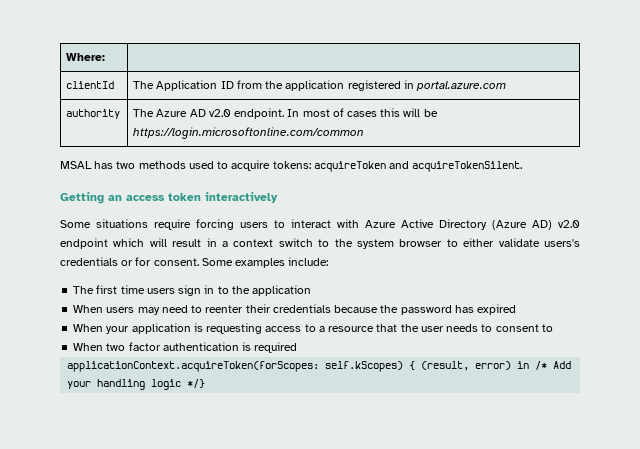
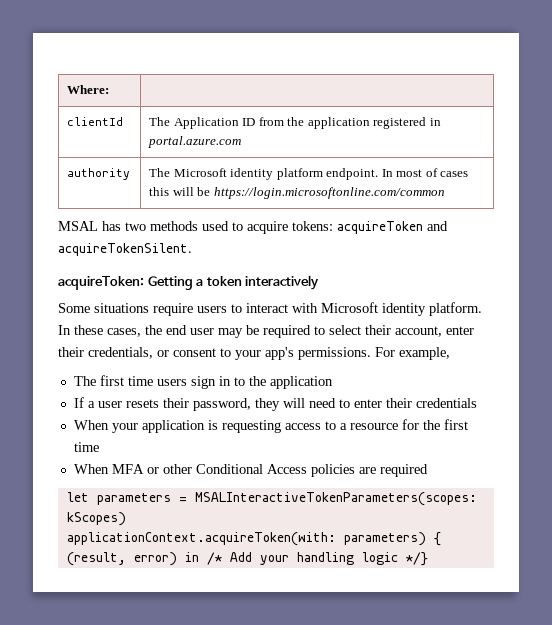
[156,109,231,117] Azure AD v2.0 -> [173,168,323,180] Microsoft identity platform
[60,192,165,204] Getting an access -> [58,276,204,290] acquireToken: Getting a
[196,219,234,230] forcing -> (193, 309) none
[365,219,580,230] [60,238,580,249] [60,257,329,268] Azure Active Directory (Azure AD) v2.0 endpoint which will result in a context switch to the system browser to either validate users's credentials or for consent. Some examples include: -> [321,302,482,316] [58,325,474,338] [58,347,450,360] Microsoft identity platform. In these cases, the end user may be required to select their account, enter their credentials, or consent to your app's permissions. For example,
[73,305,160,315] When users may -> [73,397,305,411] If a user resets their password, they will
[205,305,244,313] reenter -> [353,399,382,408] enter
[334,304,517,315] because the password has expired -> (477, 403) none
[376,324,553,332] [73,342,298,353] [67,361,404,372] that the user needs to consent to // When two factor authentication is required // applicationContext.acquireToken(forScopes: self.kScopes) -> [401,419,468,430] [73,442,99,452] [73,464,428,477] [66,492,477,506] [66,512,126,526] [66,532,426,546] for the first time // When MFA or other Conditional Access policies are required // let parameters = MSALInteractiveTokenParameters(scopes: kScopes) // applicationContext.acquireToken(with: parameters)

